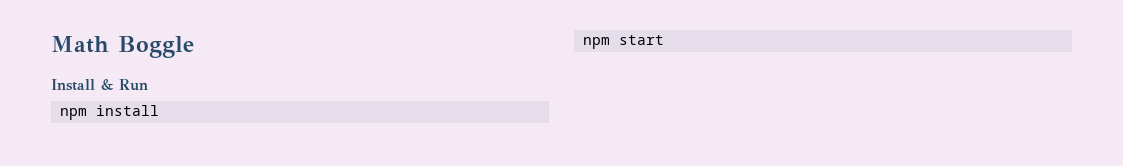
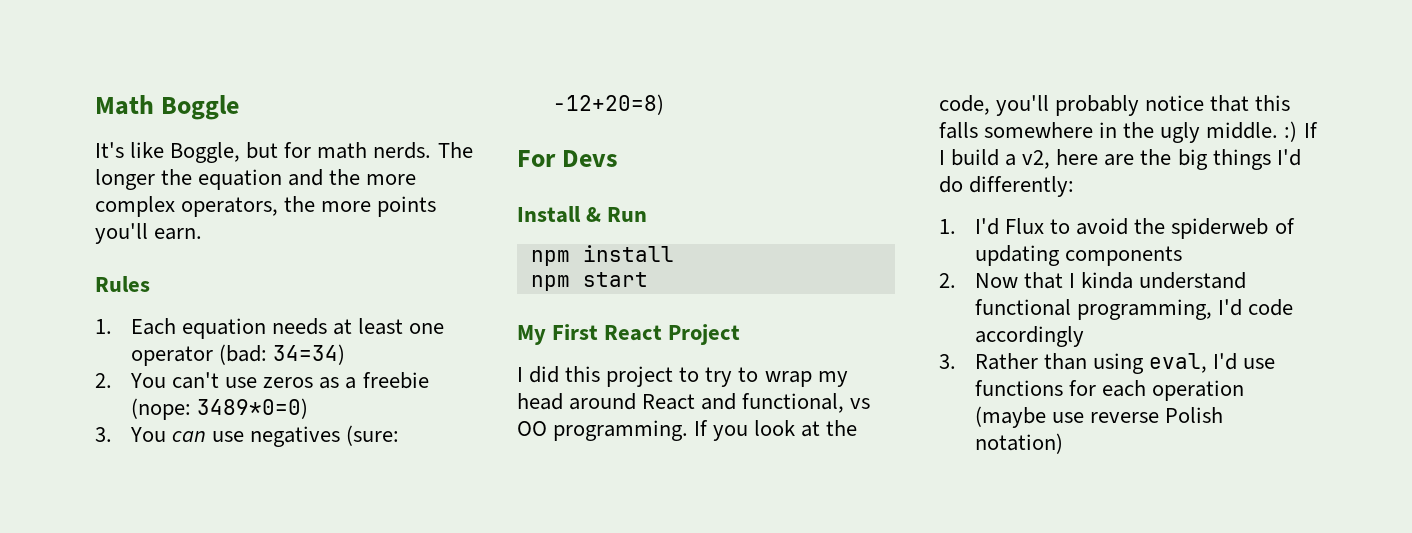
(194, 47) none -> [95,142,473,163] [95,169,417,190] [95,196,437,217] [95,223,203,244] [95,276,150,292] [95,318,445,339] [131,344,346,366] [95,372,429,389] [131,398,309,420] [95,425,400,447] [553,94,665,115] [517,150,619,167] // It's like Boggle, but for math nerds. The longer the equation and the more complex operators, the more points you'll earn. // Rules // 1. Each equation needs at least one operator (bad: 34=34) // 2. You can't use zeros as a freebie (nope: 3489*0=0) // 3. You can use negatives (sure: -12+20=8) // For Devs
(664, 40) none -> [517,324,741,345] [517,366,848,387] [517,393,871,413] [517,420,858,441] [939,95,1291,116] [939,121,1318,143] [939,149,1301,170] [939,176,1075,197] [939,218,1295,239] [975,245,1183,266] [939,272,1247,289] [975,299,1294,320] [975,326,1085,347] [939,353,1276,374] [975,380,1245,401] [975,406,1224,428] [975,433,1064,454] // My First React Project // I did this project to try to wrap my head around React and functional, vs OO programming. If you look at the code, you'll probably notice that this falls somewhere in the ugly middle. :) If I build a v2, here are the big things I'd do differently: // 1. I'd Flux to avoid the spiderweb of updating components // 2. Now that I kinda understand functional programming, I'd code accordingly // 3. Rather than using eval, I'd use functions for each operation (maybe use reverse Polish notation)

